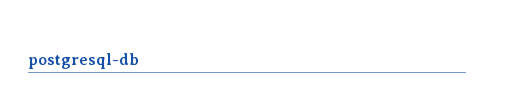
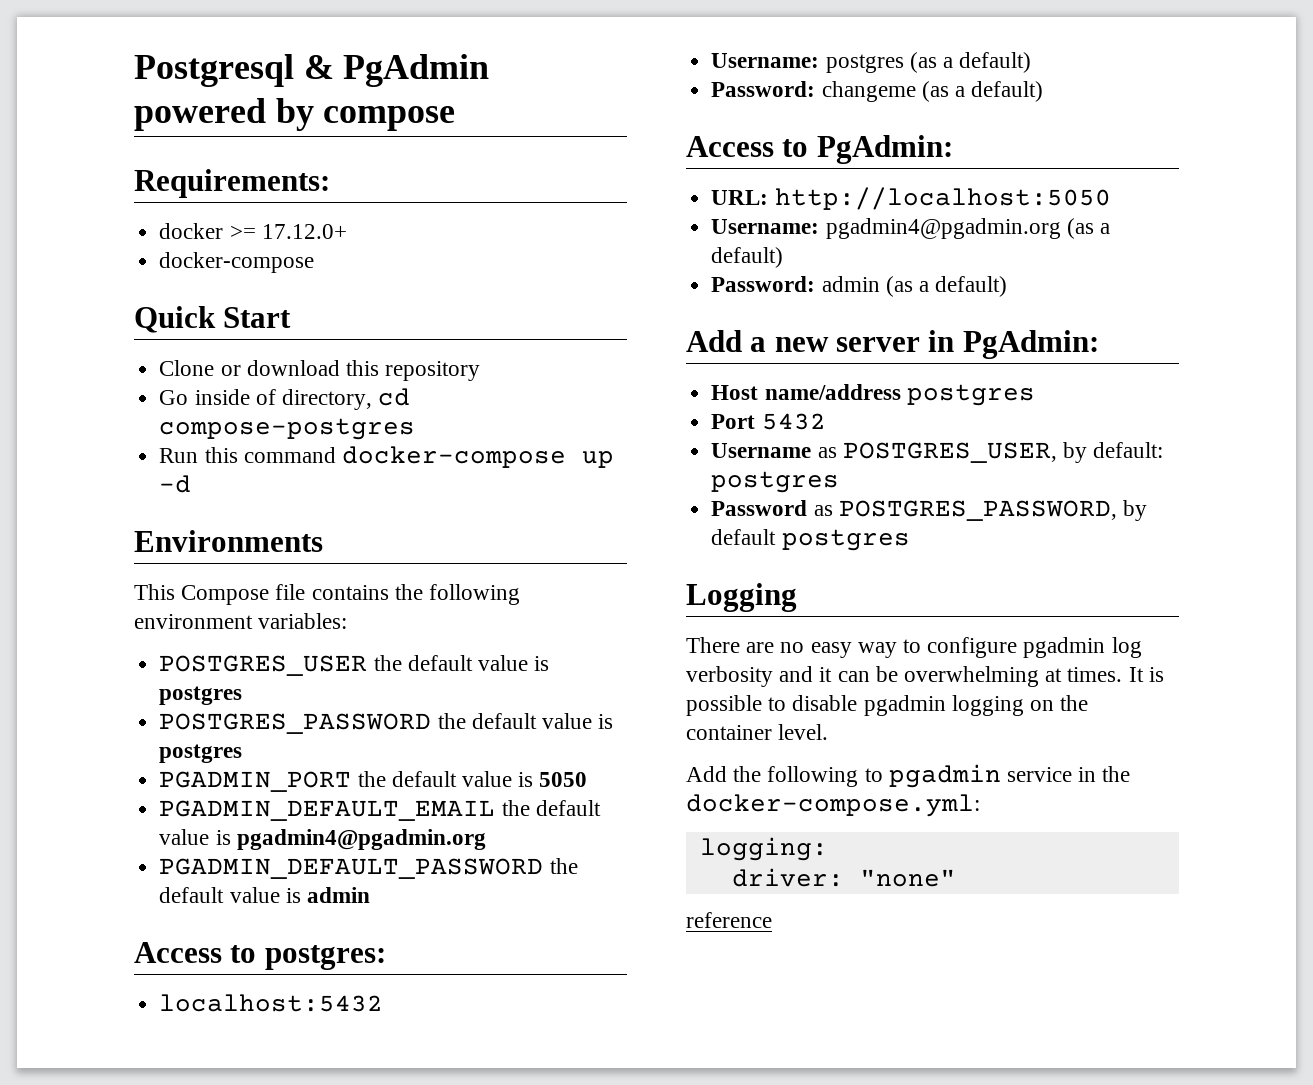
[28,53,139,69] postgresql-db -> [134,54,490,87] [134,98,456,131] [134,169,330,198] [159,223,347,239] [159,252,315,273] [134,306,292,333] [159,360,481,381] [159,388,411,410] [159,418,416,440] [159,446,614,468] [159,475,192,493] [134,530,323,552] [134,584,521,605] [134,613,348,629] [159,655,550,676] [159,686,243,705] [159,713,614,734] [159,744,243,763] [159,771,588,792] [159,800,601,821] [159,829,486,850] [159,858,578,879] [159,887,370,903] [134,942,386,970] [159,994,384,1012] [711,52,1032,73] [711,81,1044,102] [686,135,953,164] [711,187,1111,210] [711,218,1110,239] [711,247,784,268] [711,276,1008,297] [686,330,1099,359] [711,384,1035,406] [711,413,826,430] [711,442,1164,463] [711,471,840,493] [711,500,1147,521] [711,529,910,551] [686,583,797,612] [686,637,1142,658] [686,666,1164,687] [686,695,1089,716] [686,724,829,740] [686,764,1131,788] [686,794,980,817] [699,837,828,861] [731,868,956,887] [686,912,772,928] Postgresql & PgAdmin powered by compose // Requirements: // docker >= 17.12.0+ // docker-compose // Quick Start // Clone or download this repository // Go inside of directory, cd compose-postgres // Run this command docker-compose up -d // Environments // This Compose file contains the following environment variables: // POSTGRES_USER the default value is postgres // POSTGRES_PASSWORD the default value is postgres // PGADMIN_PORT the default value is 5050 // PGADMIN_DEFAULT_EMAIL the default value is pgadmin4@pgadmin.org // PGADMIN_DEFAULT_PASSWORD the default value is admin // Access to postgres: // localhost:5432 // Username: postgres (as a default) // Password: changeme (as a default) // Access to PgAdmin: // URL: http://localhost:5050 // Username: pgadmin4@pgadmin.org (as a default) // Password: admin (as a default) // Add a new server in PgAdmin: // Host name/address postgres // Port 5432 // Username as POSTGRES_USER, by default: postgres // Password as POSTGRES_PASSWORD, by default postgres // Logging // There are no easy way to configure pgadmin log verbosity and it can be overwhelming at times. It is possible to disable pgadmin logging on the container level. // Add the following to pgadmin service in the docker-compose.yml: // logging: // driver: "none" // reference

